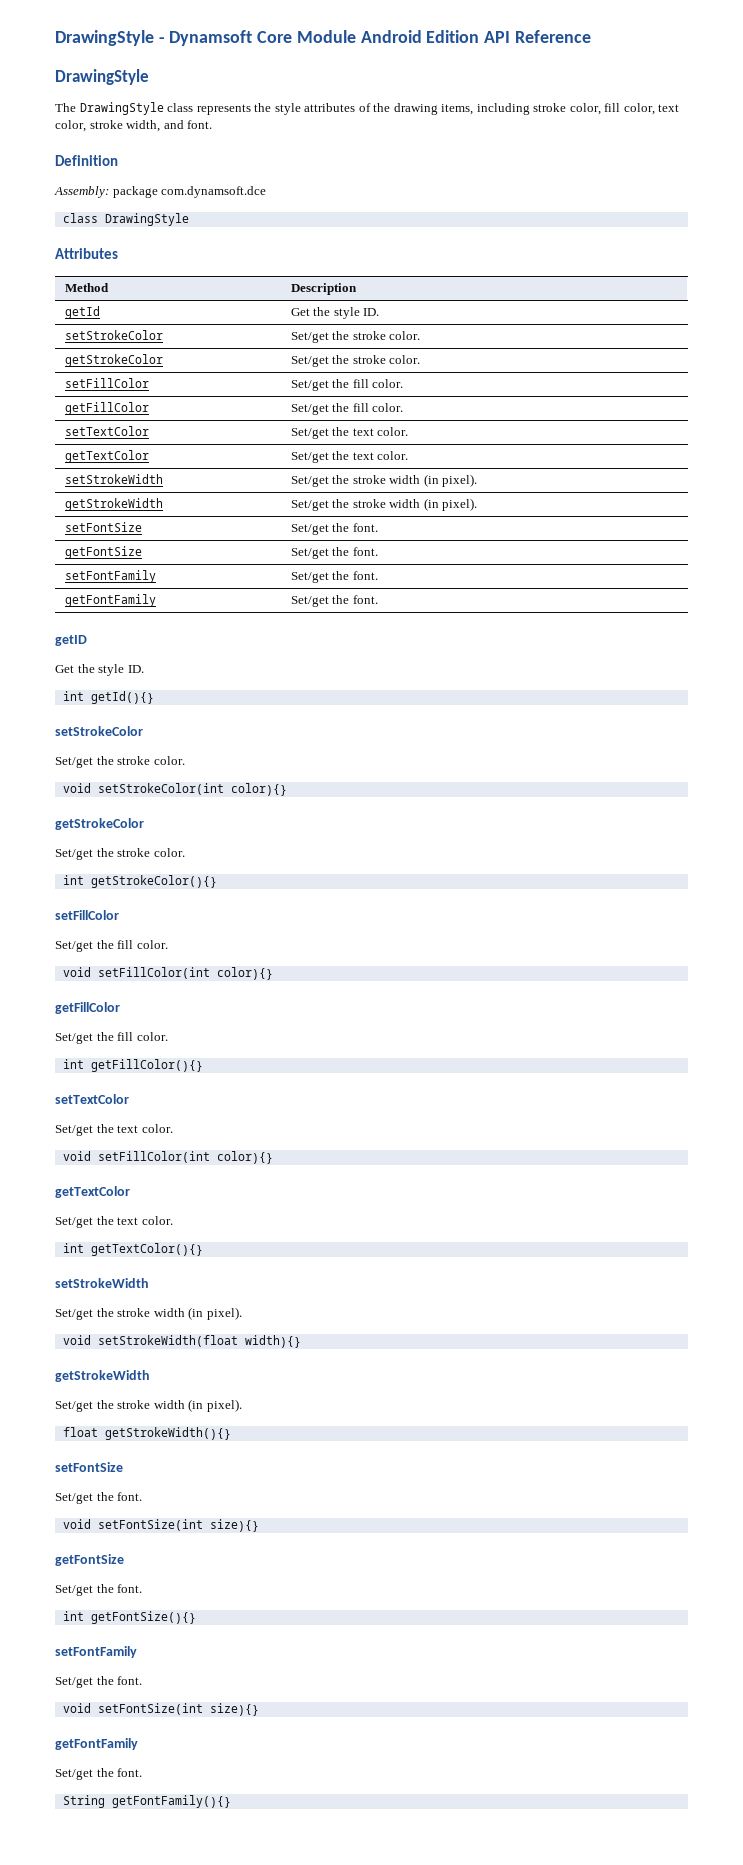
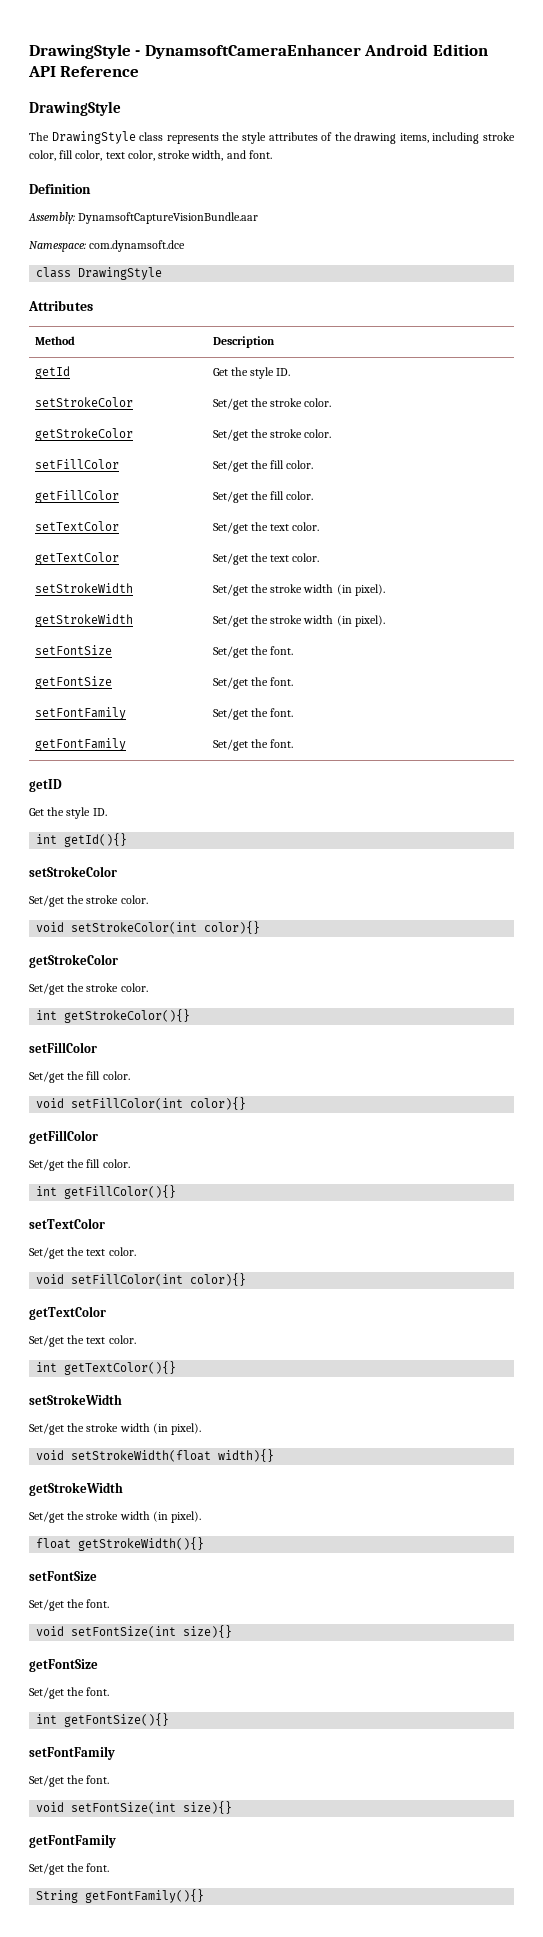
[169,30,356,46] Dynamsoft Core Module -> [144,44,361,59] DynamsoftCameraEnhancer
[112,186,158,198] package -> [78,212,259,224] [29,241,86,252] DynamsoftCaptureVisionBundle.aar // Namespace:

